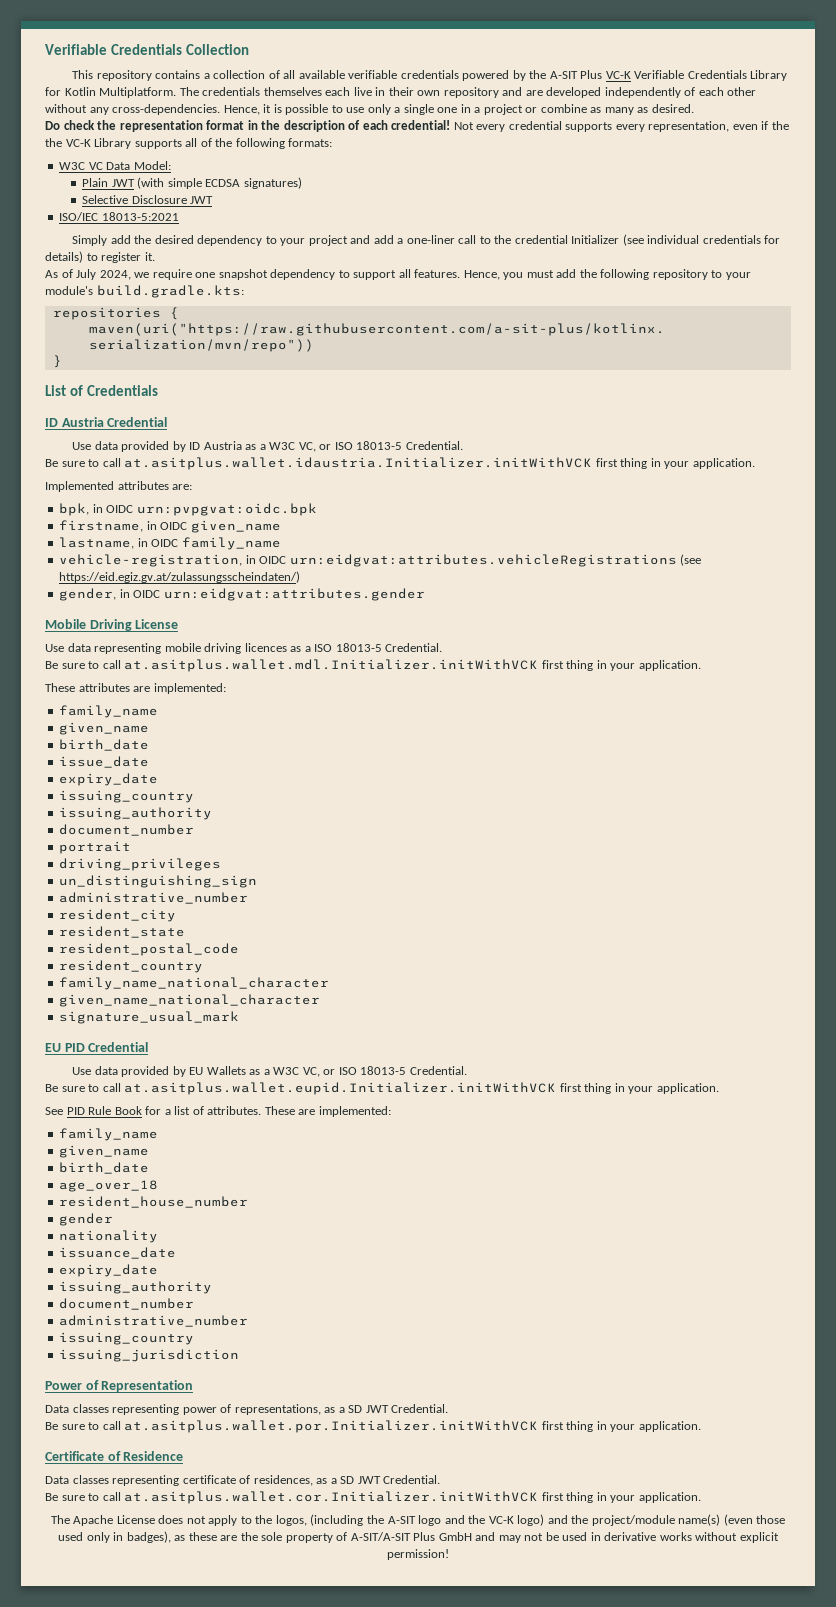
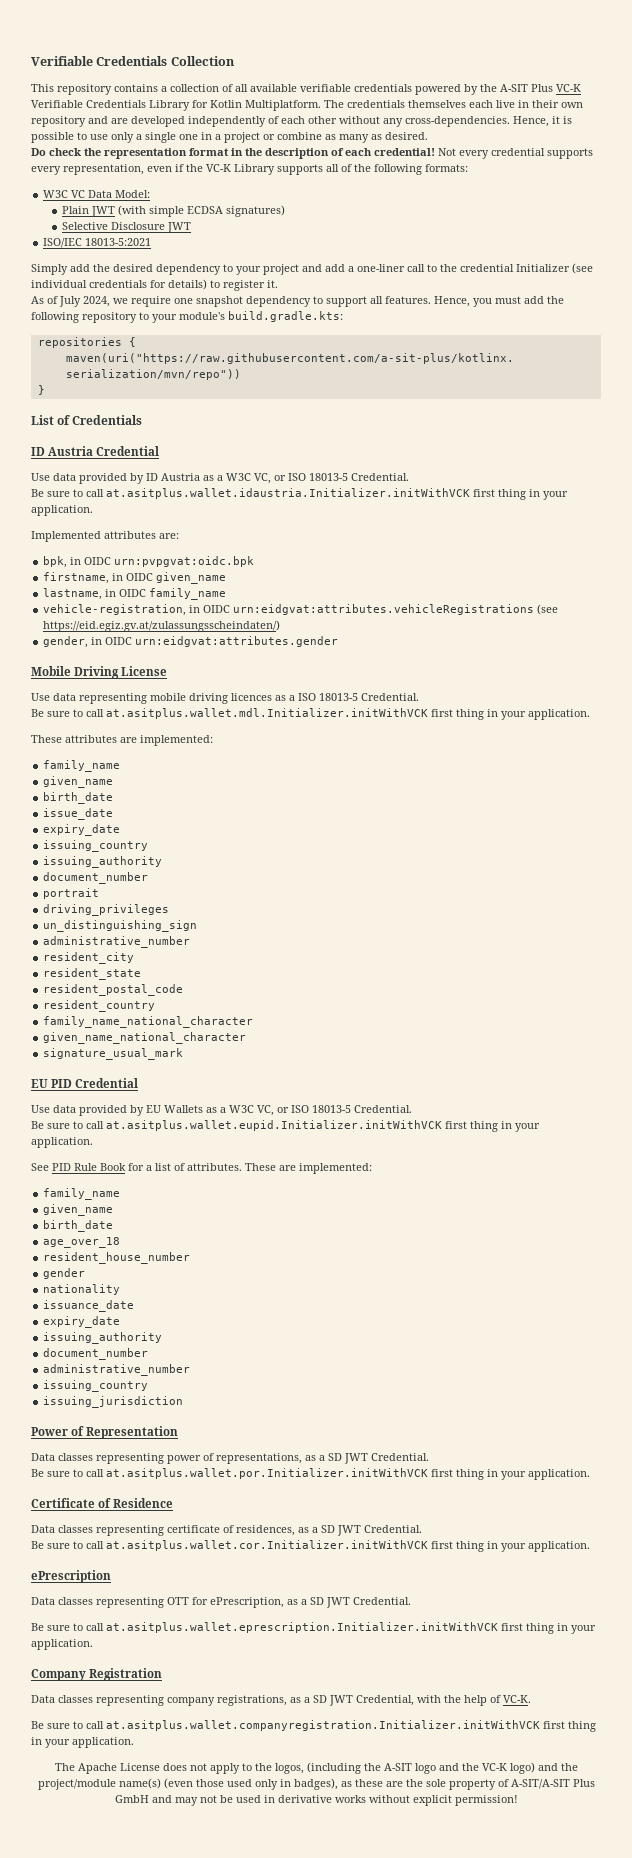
[45,138,62,147] the -> (203, 168) none
(701, 1497) none -> [31,1570,111,1583] [31,1597,411,1608] [31,1622,596,1634] [31,1639,93,1650] [31,1668,163,1681] [31,1695,531,1706] [31,1720,596,1732] [31,1737,134,1748] // ePrescription // Data classes representing OTT for ePrescription, as a SD JWT Credential. // Be sure to call at.asitplus.wallet.eprescription.Initializer.initWithVCK first thing in your application. // Company Registration // Data classes representing company registrations, as a SD JWT Credential, with the help of VC-K. // Be sure to call at.asitplus.wallet.companyregistration.Initializer.initWithVCK first thing in your application.

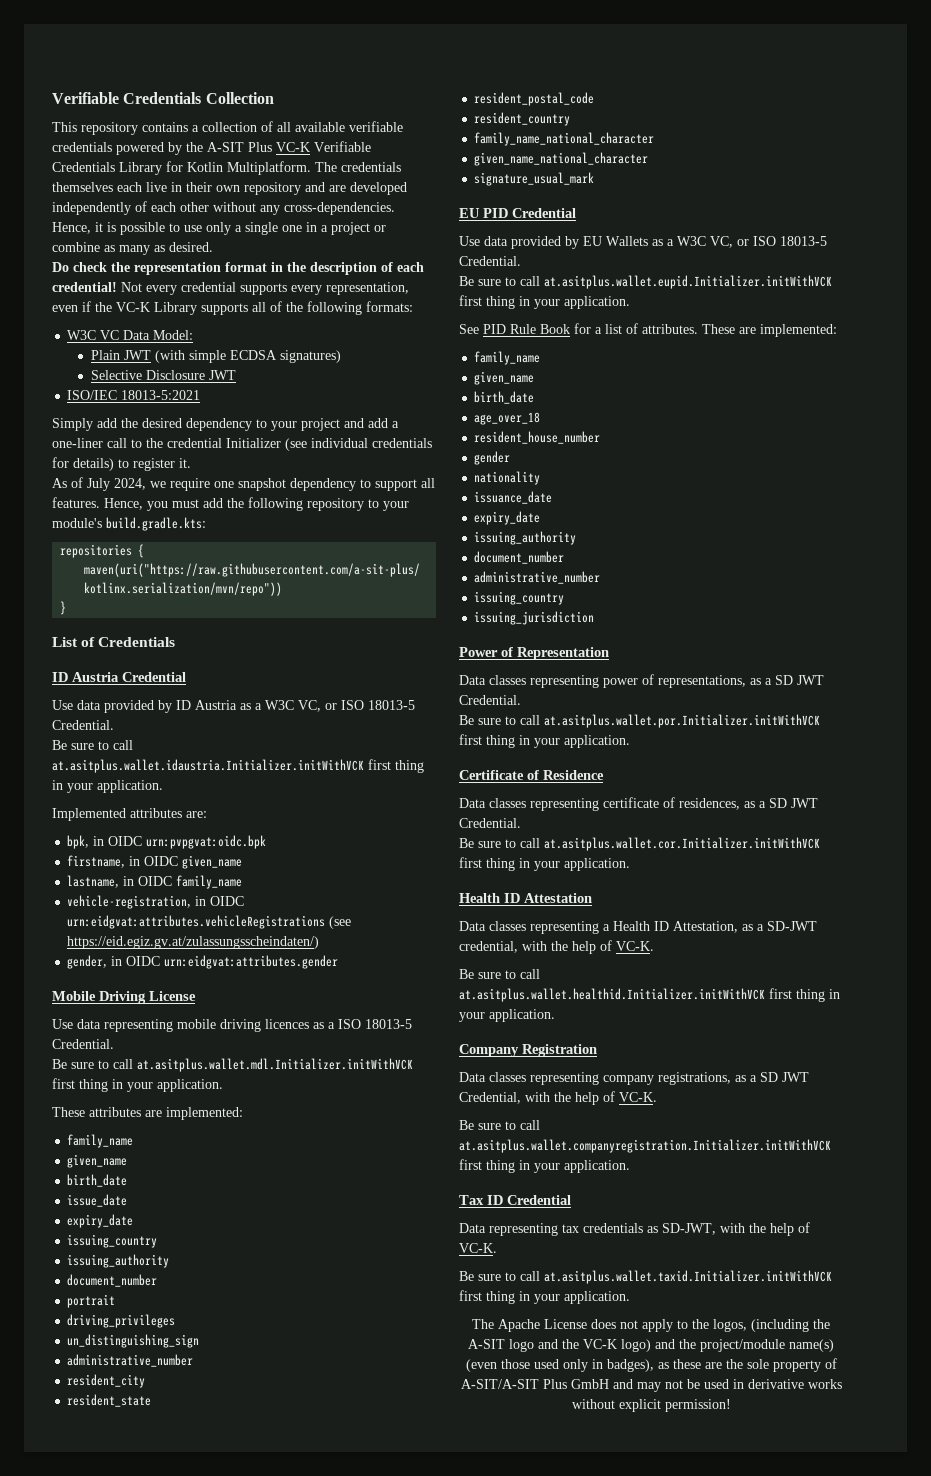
[31,1570,111,1583] [31,1597,411,1608] [31,1622,498,1633] ePrescription // Data classes representing OTT for ePrescription, as a SD JWT Credential. // Be sure to call at.asitplus.wallet.eprescription.Initializer.initWithVCK -> [459,893,592,903] [459,921,817,934] [459,940,654,954] [459,969,540,979] [459,988,765,1002] Health ID Attestation // Data classes representing a Health ID Attestation, as a SD-JWT credential, with the help of VC-K. // Be sure to call at.asitplus.wallet.healthid.Initializer.initWithVCK
(134, 1742) none -> [459,1195,571,1205] [459,1222,810,1236] [459,1243,497,1253] [459,1270,832,1284] [459,1290,630,1304] // Tax ID Credential // Data representing tax credentials as SD-JWT, with the help of VC-K. // Be sure to call at.asitplus.wallet.taxid.Initializer.initWithVCK first thing in your application.

